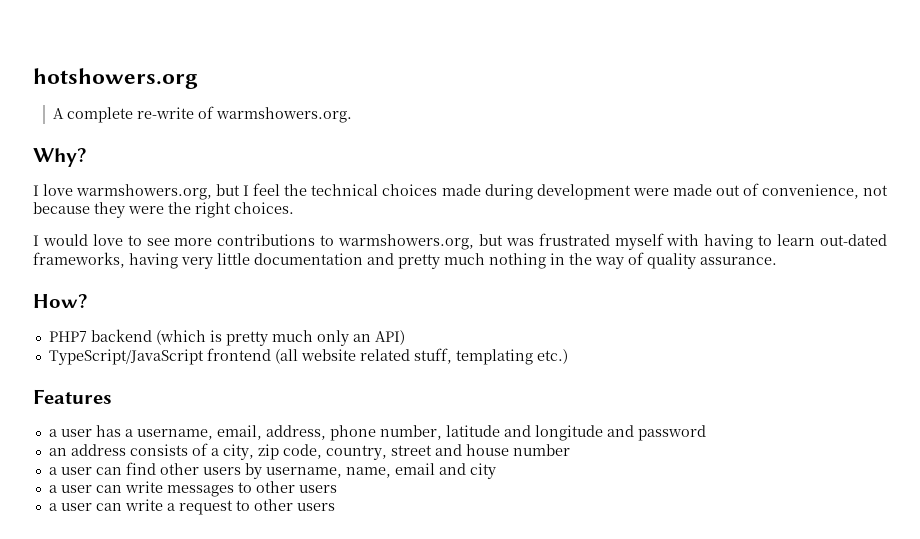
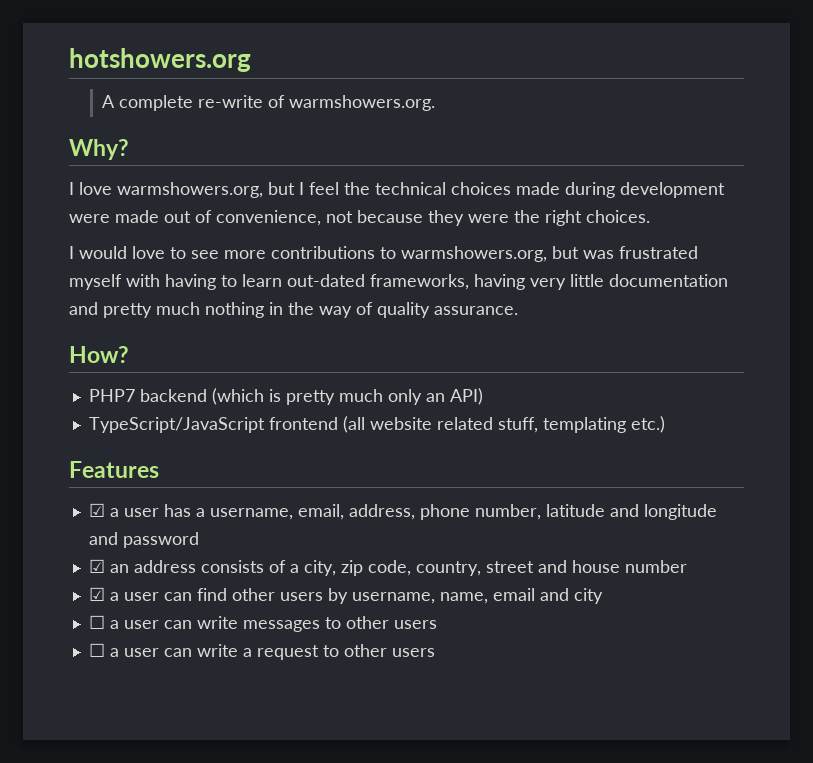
(112, 396) none -> [88,503,105,517] ☑
(706, 433) none -> [88,559,105,573] ☑
(570, 450) none -> [88,587,105,601] ☑
(496, 471) none -> [88,615,105,629] ☐
(337, 489) none -> [88,643,105,657] ☐

